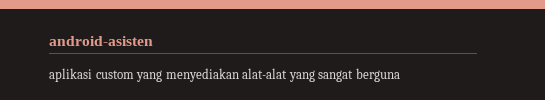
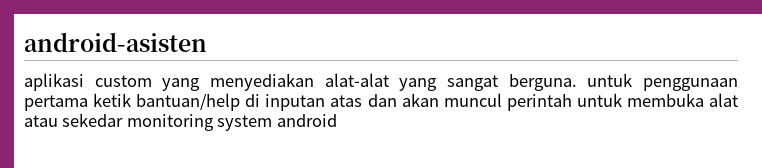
[355,68,400,82] berguna -> [508,73,738,91] [24,93,739,111] [24,113,337,131] berguna. untuk penggunaan pertama ketik bantuan/help di inputan atas dan akan muncul perintah untuk membuka alat atau sekedar monitoring system android

